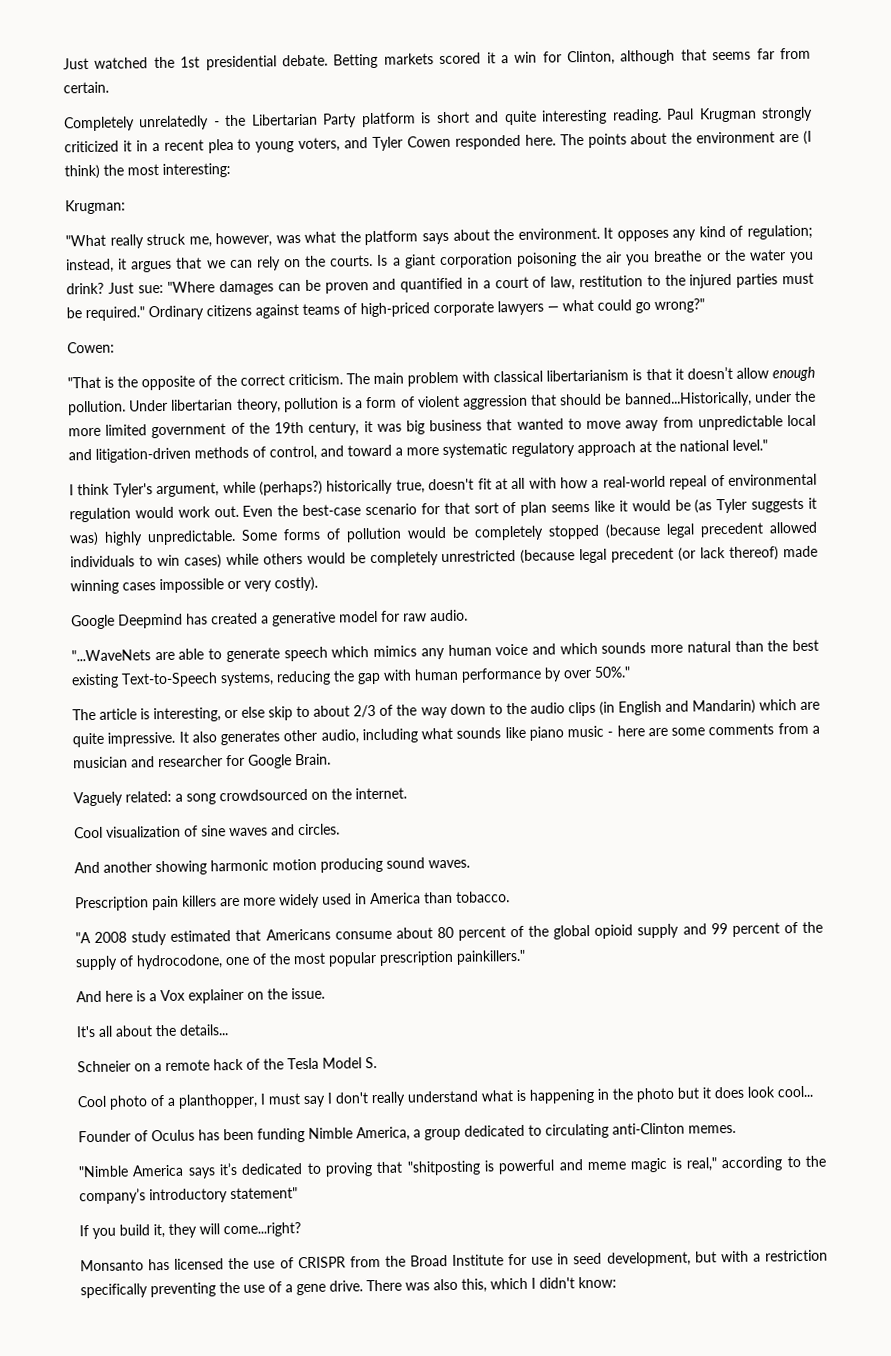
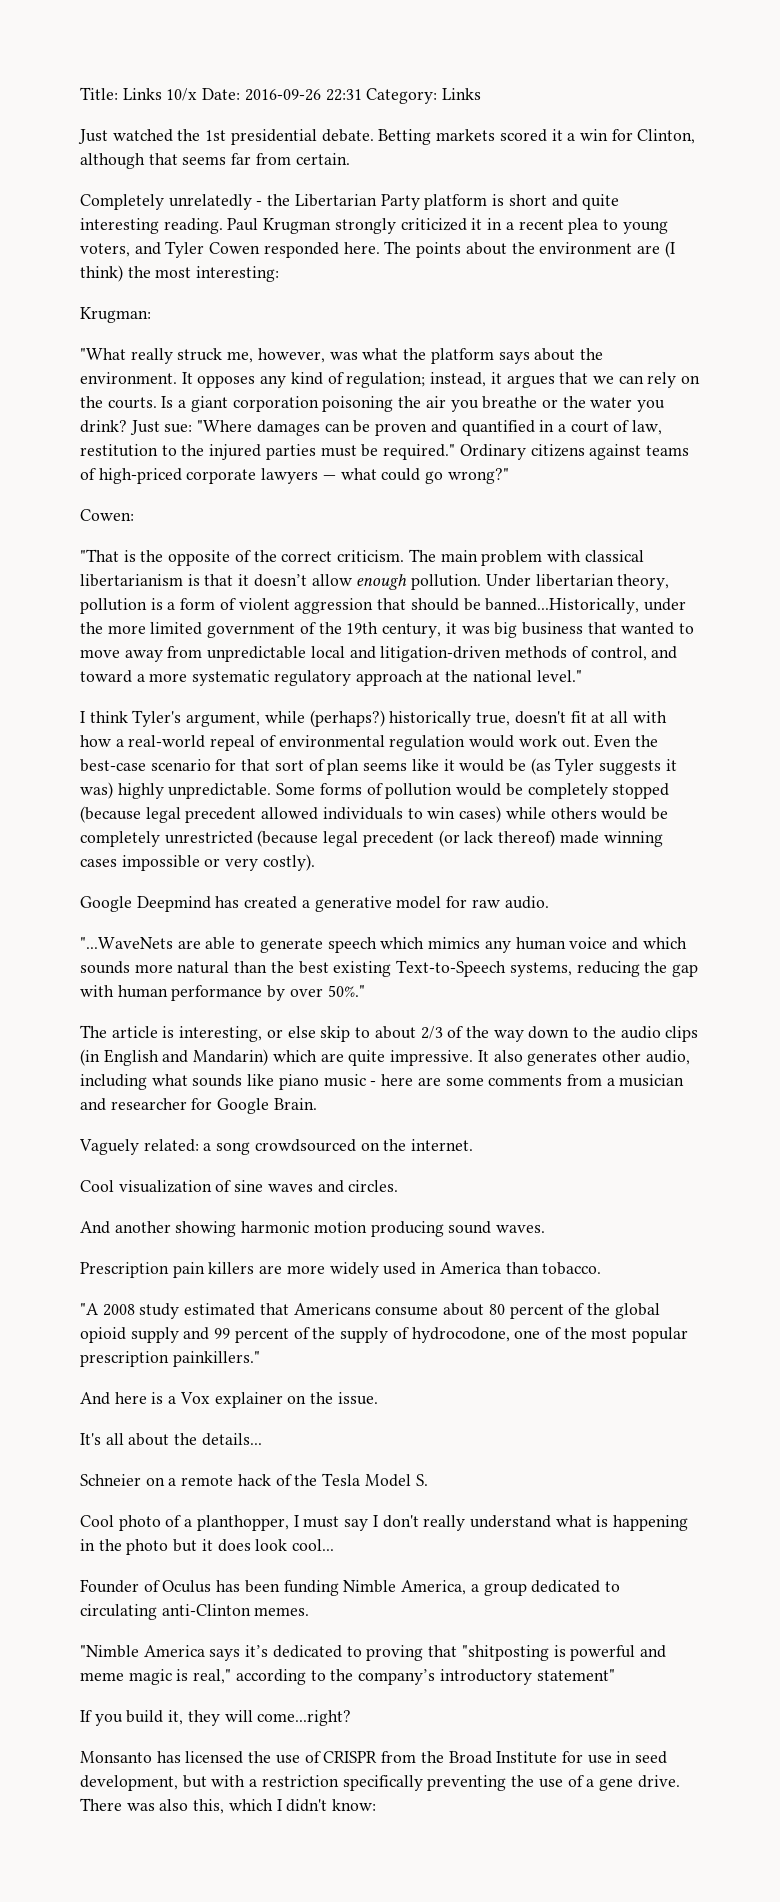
(63, 63) none -> [80,87,482,104] Title: Links 10/x Date: 2016-09-26 22:31 Category: Links //

